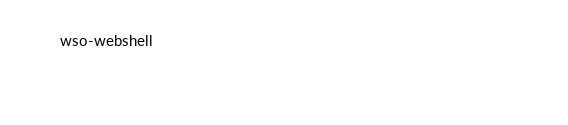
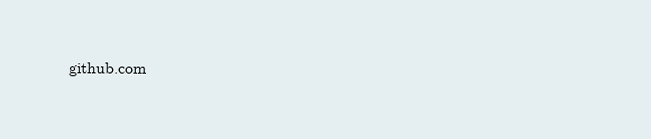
[60,35,153,46] wso-webshell -> [68,62,148,77] github.com

